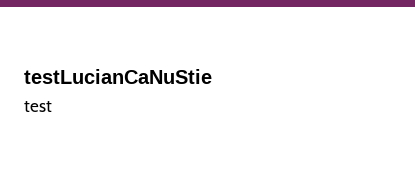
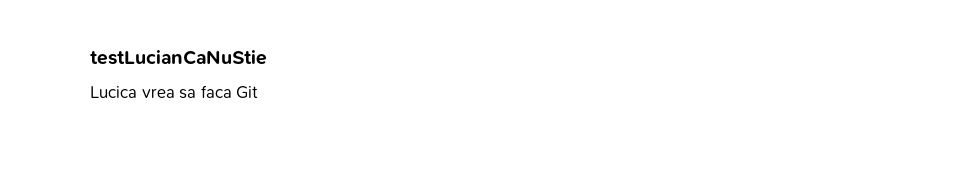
[24,101,52,112] test -> [90,85,259,99] Lucica vrea sa faca Git

